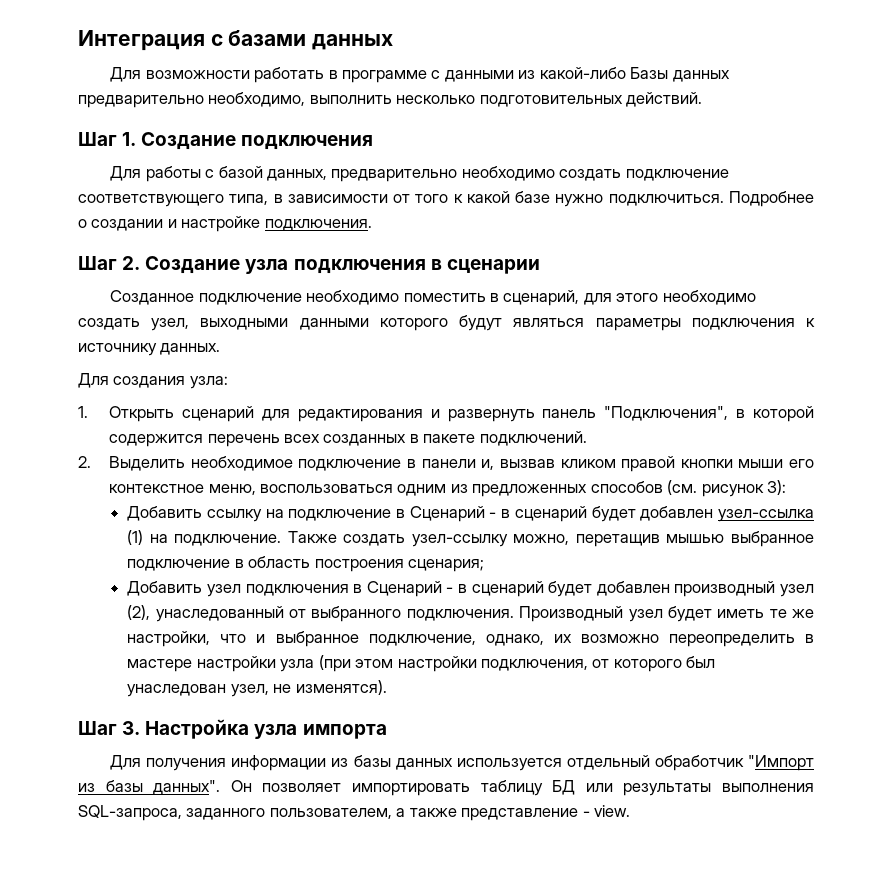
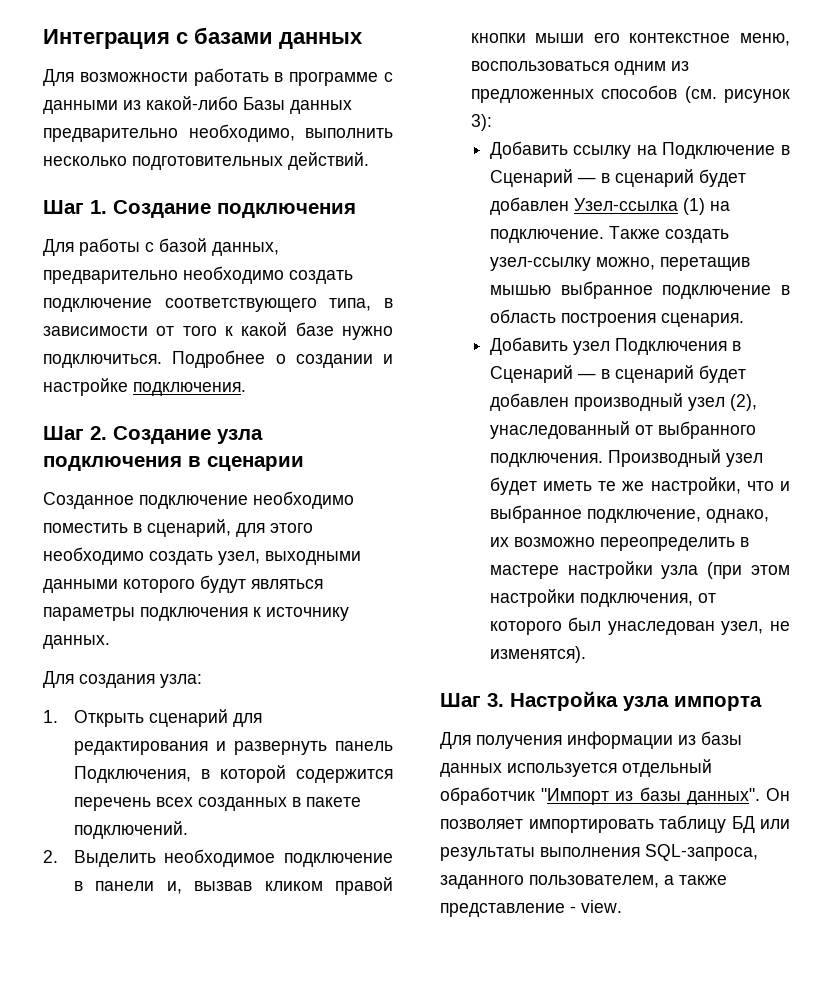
[604,406,729,421] "Подключения", -> [73,766,191,783] Подключения,
[288,506,814,522] подключение в Сценарий - в сценарий будет добавлен узел-ссылка -> [662,142,790,159] [489,169,746,187] [489,197,678,215] Подключение в Сценарий — в сценарий будет добавлен Узел-ссылка
[408,559,485,572] сценария; -> [660,313,744,327] сценария.
[245,581,454,597] подключения в Сценарий - -> [614,338,741,355] [489,365,596,383] Подключения в Сценарий —

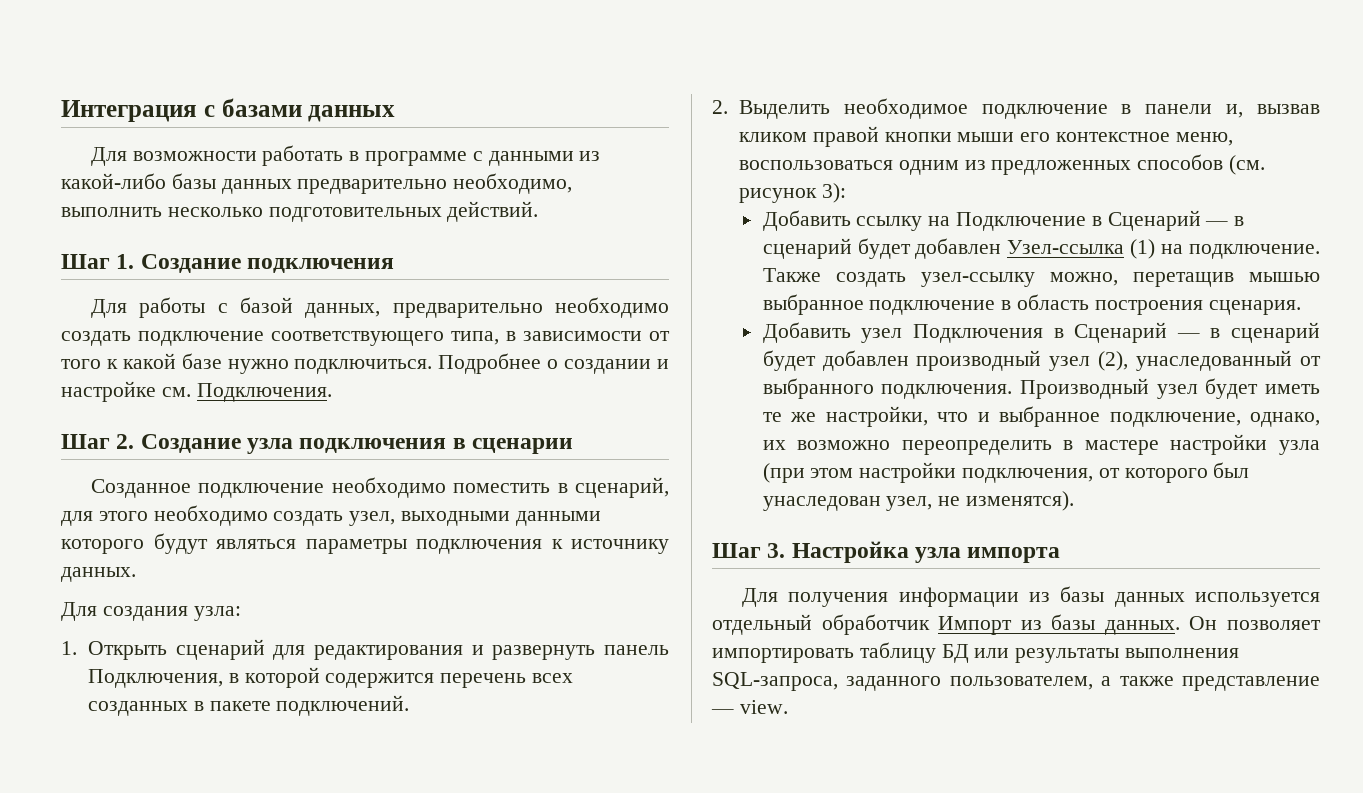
[243,97,285,110] Базы -> [171,173,216,189] базы
[133,382,246,396] подключения. -> [161,383,332,402] см. Подключения.
[541,787,760,805] "Импорт из базы данных". -> [938,614,1180,635] Импорт из базы данных.
[570,906,576,913] - -> [711,709,734,714] —

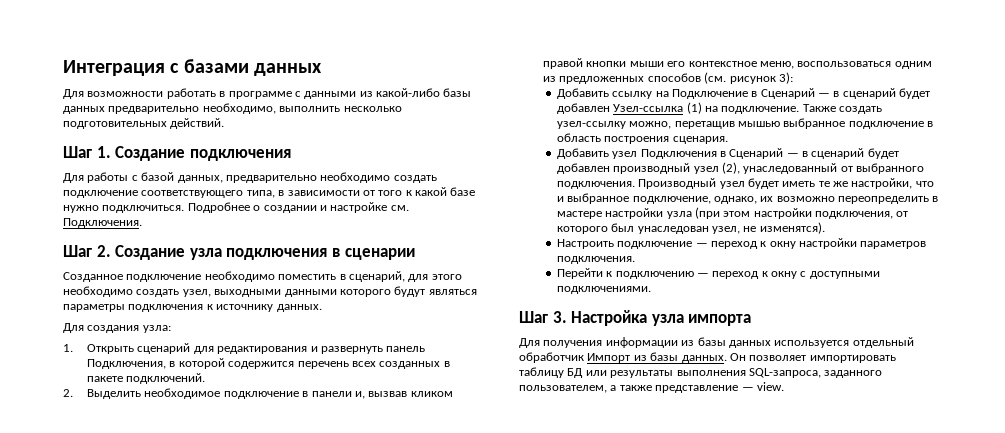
(1075, 501) none -> [556,238,927,249] [556,256,635,264] [556,268,880,279] [556,286,651,294] // Настроить подключение — переход к окну настройки параметров подключения. // Перейти к подключению — переход к окну с доступными подключениями.

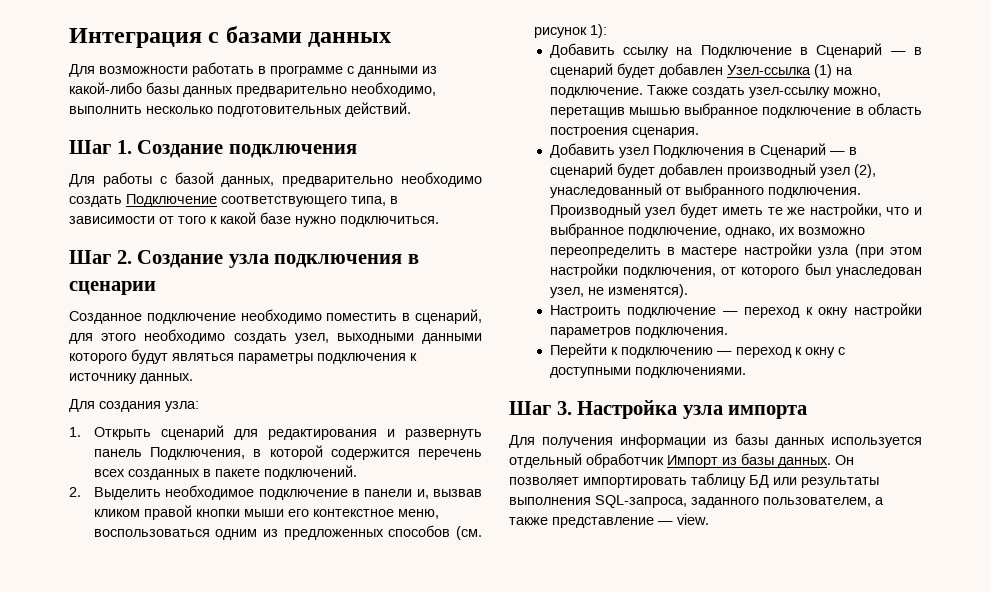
[63,190,138,198] подключение -> [126,194,217,207] Подключение
[187,202,409,213] [63,218,142,228] Подробнее о создании и настройке см. Подключения. -> (439, 221) none
[778,72,793,84] 3): -> [589,24,607,38] 1):

